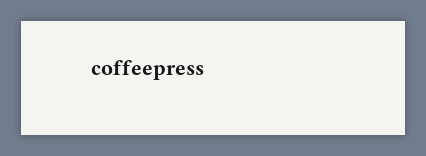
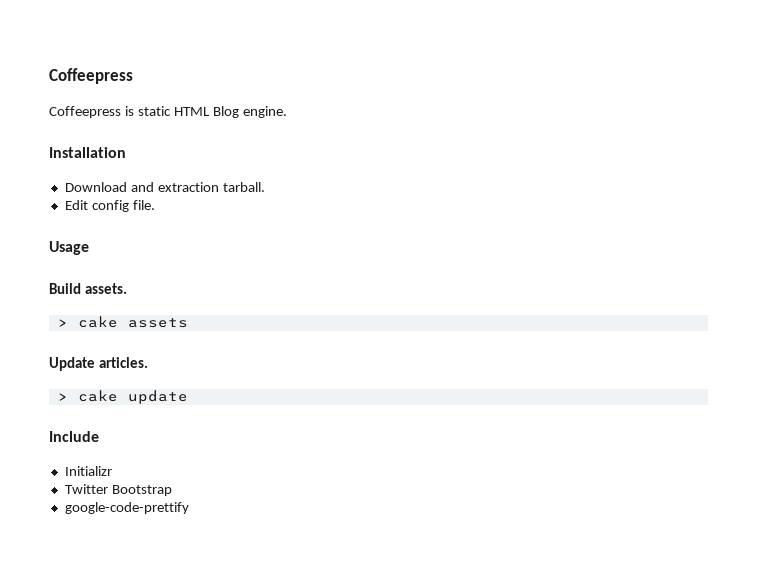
[91,60,204,80] coffeepress -> [49,68,133,84] [49,106,287,118] [49,147,126,158] [64,182,265,192] [64,200,155,212] [49,241,89,255] [49,283,128,294] [57,316,188,328] [49,357,149,371] [57,390,188,404] [49,431,99,442] [64,466,112,476] [64,484,172,496] [64,502,189,514] Coffeepress // Coffeepress is static HTML Blog engine. // Installation // Download and extraction tarball. // Edit config file. // Usage // Build assets. // > cake assets // Update articles. // > cake update // Include // Initializr // Twitter Bootstrap // google-code-prettify

